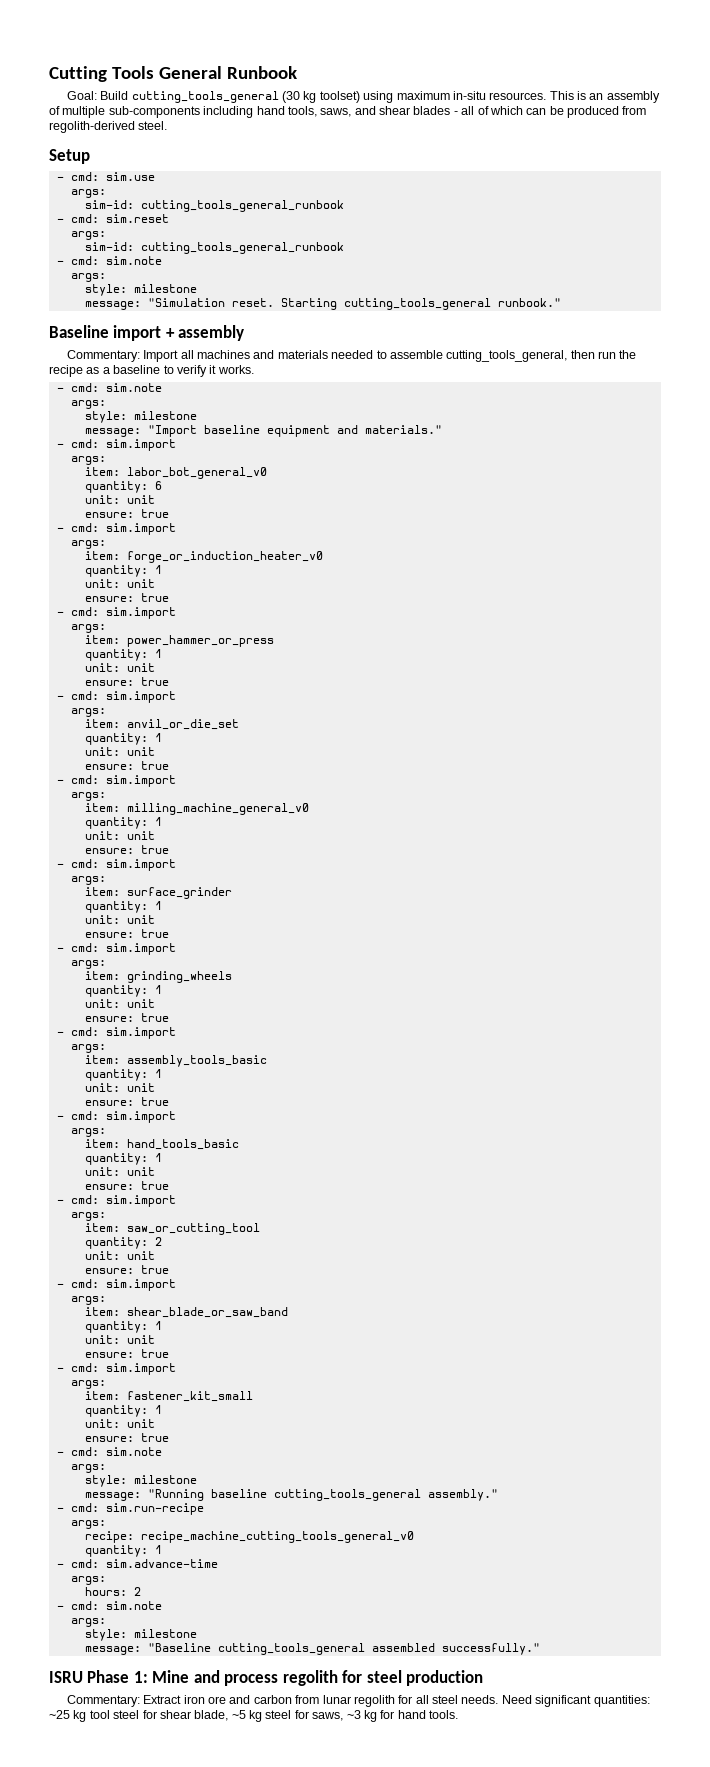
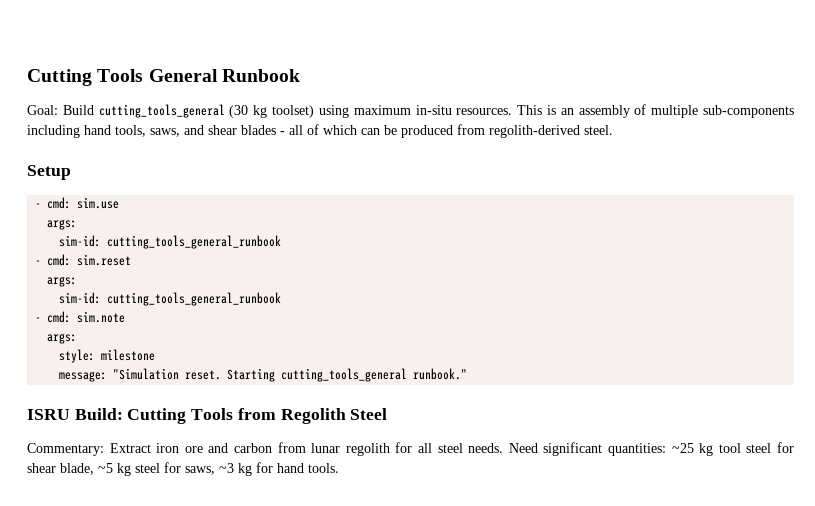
[49,325,245,341] [66,350,637,362] [49,365,254,377] [56,383,162,392] [70,400,106,409] [84,411,197,423] [84,425,442,437] [56,439,176,451] [70,456,106,465] [84,467,267,479] [84,481,162,493] [84,495,155,504] [84,509,169,518] [56,523,176,535] [70,540,106,549] [84,551,323,563] [84,565,162,577] [84,579,155,588] [84,593,169,602] [56,607,176,619] [70,624,106,633] [84,635,274,647] [84,649,162,661] [84,663,155,672] [84,677,169,686] [56,691,176,703] [70,708,106,717] [84,719,239,730] [84,733,162,745] [84,747,155,756] [84,761,169,770] [56,775,176,787] [70,792,106,801] [84,803,309,815] [84,817,162,829] [84,831,155,840] [84,845,169,854] [56,859,176,871] [70,876,106,885] [84,887,232,899] [84,901,162,913] [84,915,155,924] [84,929,169,938] [56,943,176,955] [70,960,106,969] [84,971,232,983] [84,985,162,997] [84,999,155,1008] [84,1013,169,1022] [56,1027,176,1039] [70,1044,106,1053] [84,1055,267,1067] [84,1069,162,1081] [84,1083,155,1092] [84,1097,169,1106] [56,1111,176,1123] [70,1128,106,1137] [84,1139,239,1150] [84,1153,162,1165] [84,1167,155,1176] [84,1181,169,1190] [56,1195,176,1207] [70,1212,106,1221] [84,1223,260,1235] [84,1237,162,1249] [84,1251,155,1260] [84,1265,169,1274] [56,1279,176,1291] [70,1296,106,1305] [84,1307,288,1318] [84,1321,162,1333] [84,1335,155,1344] [84,1349,169,1358] [56,1363,176,1375] [70,1380,106,1389] [84,1391,253,1402] [84,1405,162,1417] [84,1419,155,1428] [84,1433,169,1442] [56,1447,162,1456] [70,1464,106,1473] [84,1475,197,1487] [84,1489,498,1501] [56,1503,204,1515] [70,1520,106,1529] [84,1531,414,1543] [84,1545,162,1557] [56,1559,218,1568] [70,1576,106,1585] [84,1587,141,1596] [56,1601,162,1610] [70,1618,106,1627] [84,1629,197,1641] [84,1643,540,1655] [49,1670,484,1686] Baseline import + assembly // Commentary: Import all machines and materials needed to assemble cutting_tools_general, then run the recipe as a baseline to verify it works. // - cmd: sim.note // args: // style: milestone // message: "Import baseline equipment and materials." // - cmd: sim.import // args: // item: labor_bot_general_v0 // quantity: 6 // unit: unit // ensure: true // - cmd: sim.import // args: // item: forge_or_induction_heater_v0 // quantity: 1 // unit: unit // ensure: true // - cmd: sim.import // args: // item: power_hammer_or_press // quantity: 1 // unit: unit // ensure: true // - cmd: sim.import // args: // item: anvil_or_die_set // quantity: 1 // unit: unit // ensure: true // - cmd: sim.import // args: // item: milling_machine_general_v0 // quantity: 1 // unit: unit // ensure: true // - cmd: sim.import // args: // item: surface_grinder // quantity: 1 // unit: unit // ensure: true // - cmd: sim.import // args: // item: grinding_wheels // quantity: 1 // unit: unit // ensure: true // - cmd: sim.import // args: // item: assembly_tools_basic // quantity: 1 // unit: unit // ensure: true // - cmd: sim.import // args: // item: hand_tools_basic // quantity: 1 // unit: unit // ensure: true // - cmd: sim.import // args: // item: saw_or_cutting_tool // quantity: 2 // unit: unit // ensure: true // - cmd: sim.import // args: // item: shear_blade_or_saw_band // quantity: 1 // unit: unit // ensure: true // - cmd: sim.import // args: // item: fastener_kit_small // quantity: 1 // unit: unit // ensure: true // - cmd: sim.note // args: // style: milestone // message: "Running baseline cutting_tools_general assembly." // - cmd: sim.run-recipe // args: // recipe: recipe_machine_cutting_tools_general_v0 // quantity: 1 // - cmd: sim.advance-time // args: // hours: 2 // - cmd: sim.note // args: // style: milestone // message: "Baseline cutting_tools_general assembled successfully." // ISRU Phase 1: Mine and process regolith for steel production -> [27,408,388,424] ISRU Build: Cutting Tools from Regolith Steel

